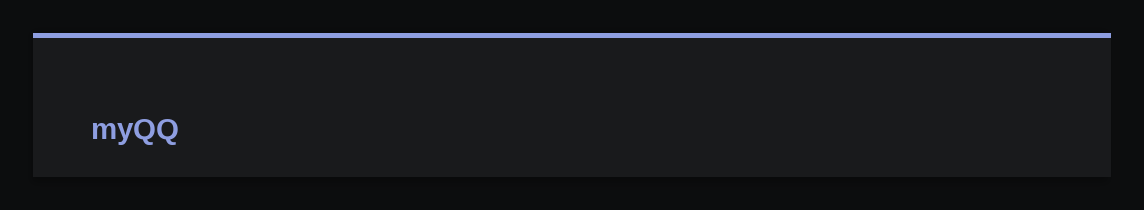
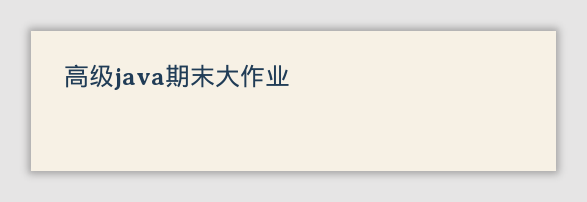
[91,119,179,145] myQQ -> [64,64,290,90] 高级java期末大作业

